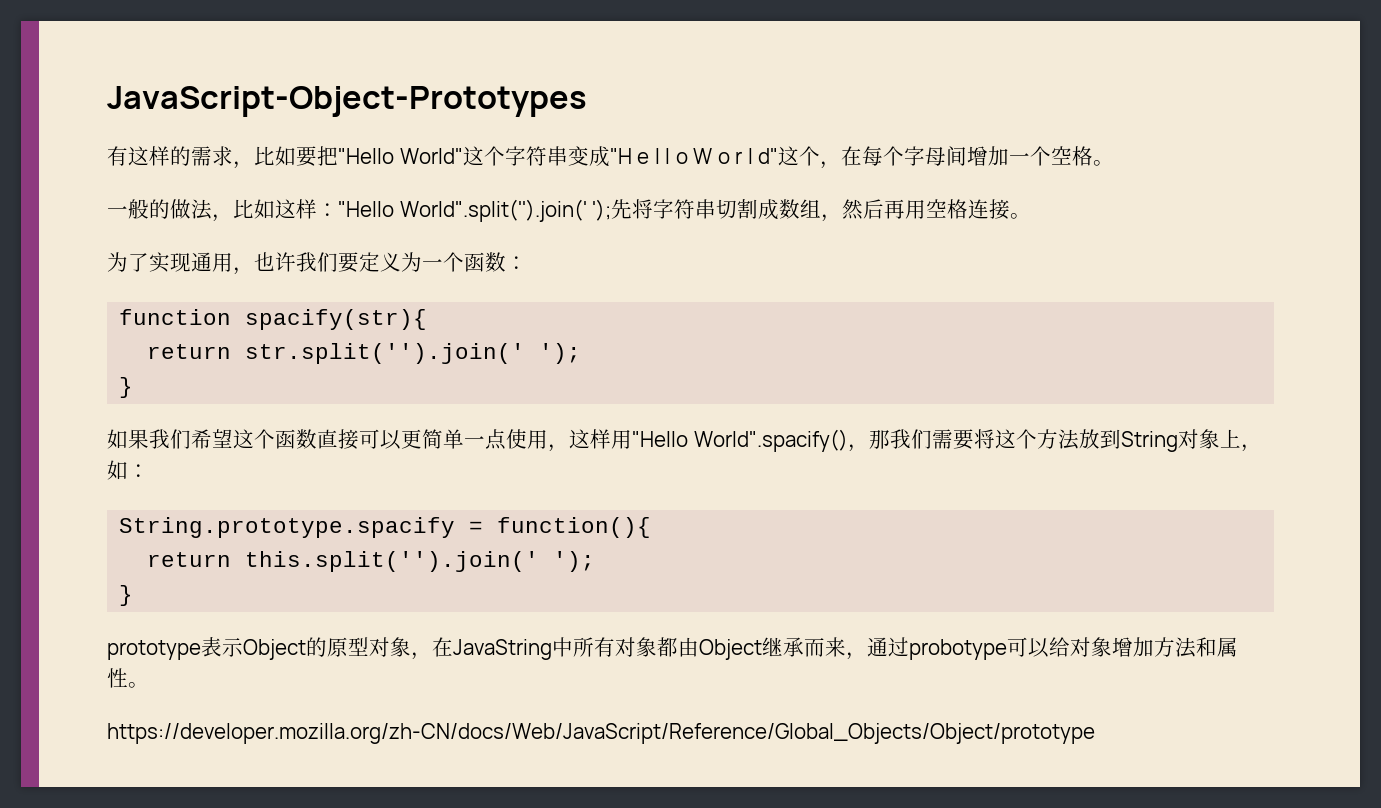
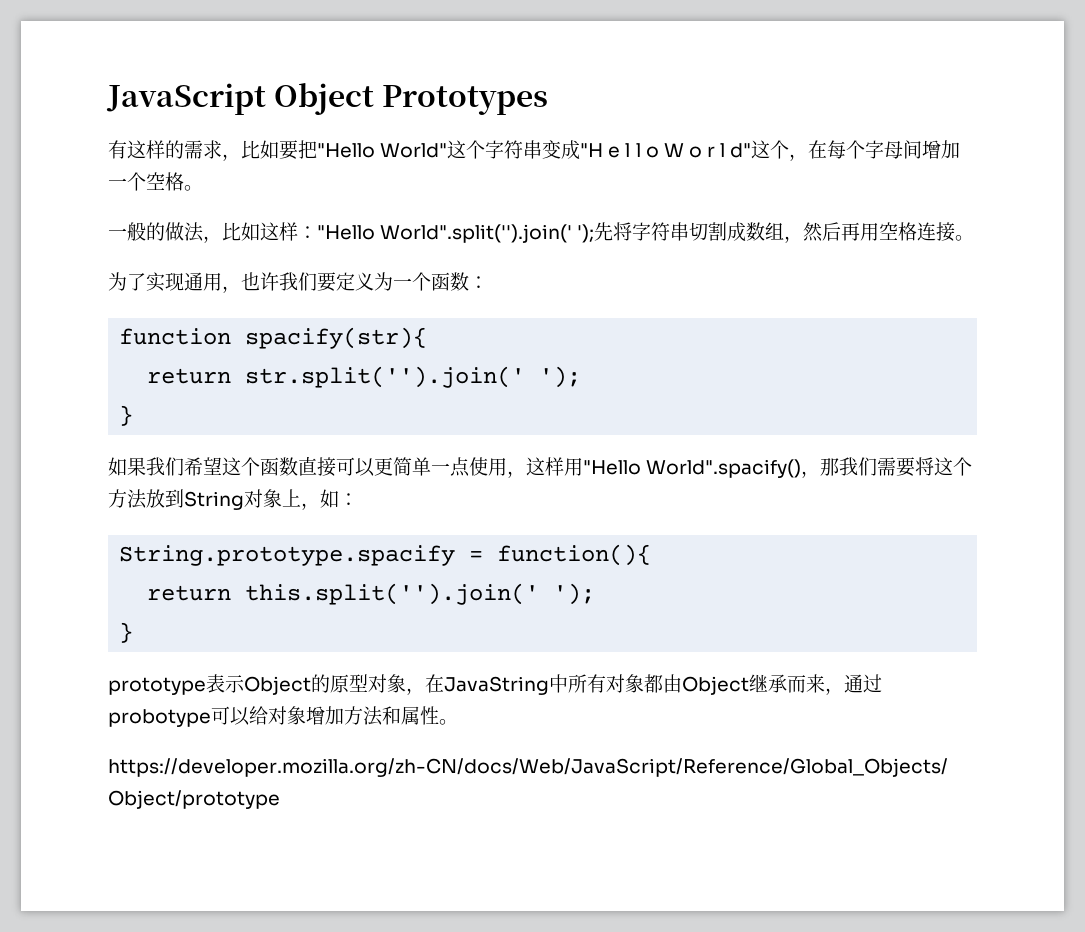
[107,86,587,117] JavaScript-Object-Prototypes -> [106,83,549,115] JavaScript Object Prototypes

